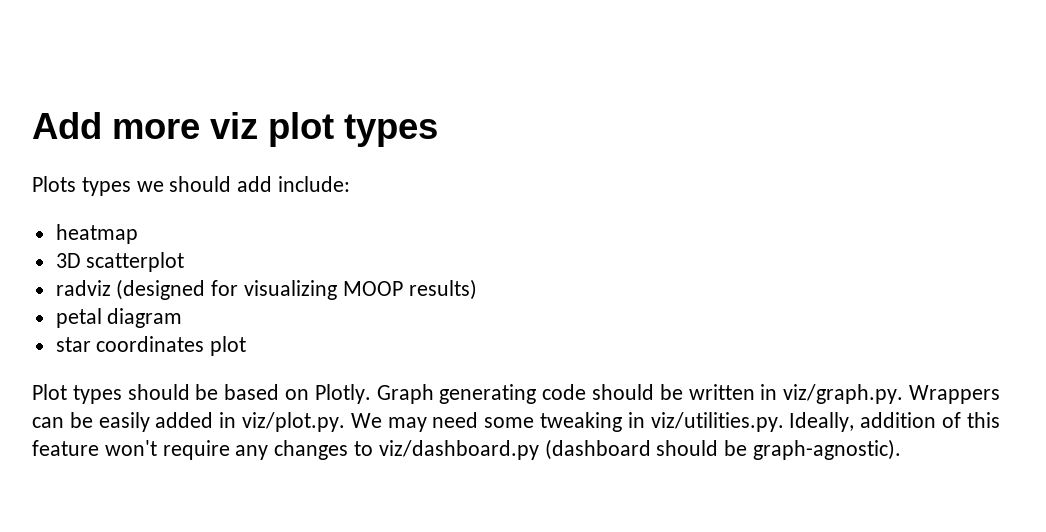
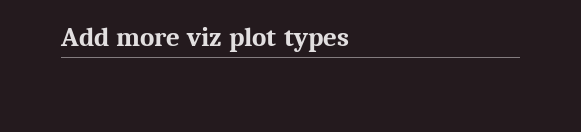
[32,176,351,196] [55,224,138,244] [55,252,185,272] [55,279,477,300] [55,308,183,328] [55,336,247,356] [32,384,1001,404] [32,412,1000,432] [32,439,902,460] // Plots types we should add include: // heatmap // 3D scatterplot // radviz (designed for visualizing MOOP results) // petal diagram // star coordinates plot // Plot types should be based on Plotly. Graph generating code should be written in viz/graph.py. Wrappers can be easily added in viz/plot.py. We may need some tweaking in viz/utilities.py. Ideally, addition of this feature won't require any changes to viz/dashboard.py (dashboard should be graph-agnostic). -> (349, 41) none

